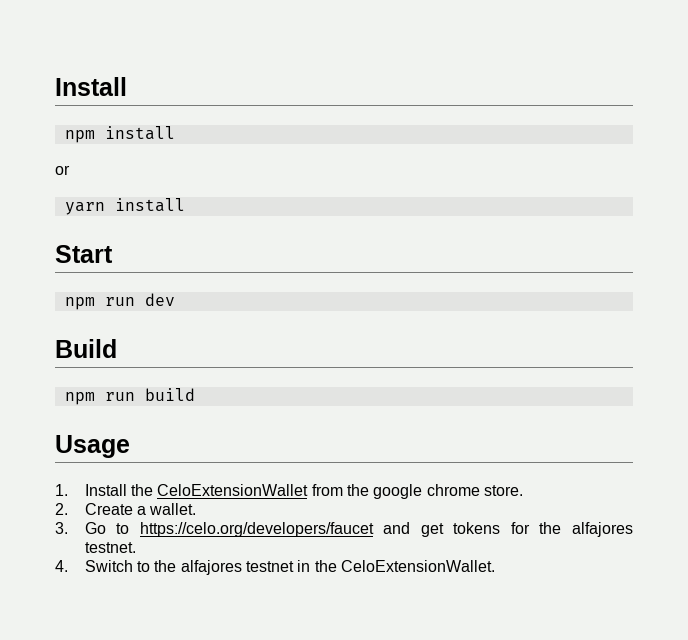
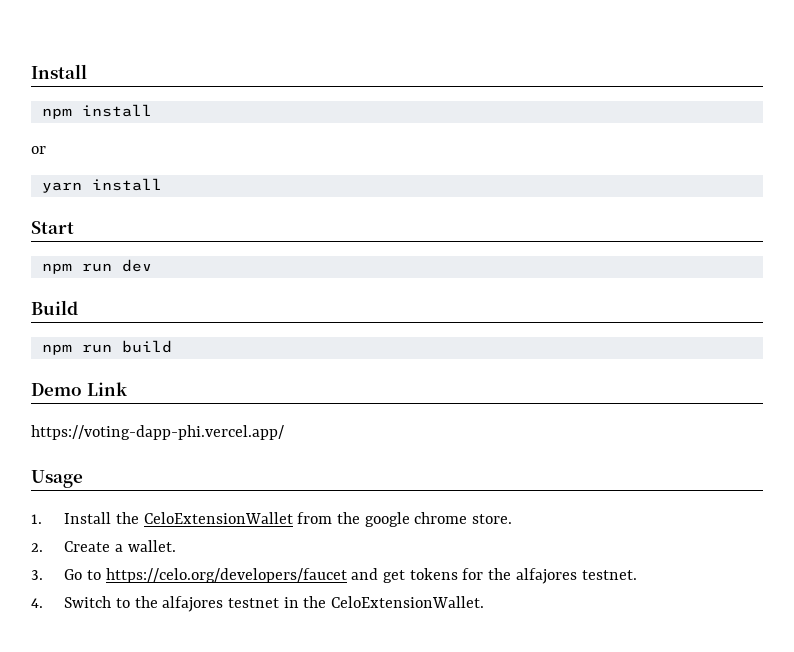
(195, 394) none -> [31,382,127,396] [31,425,284,440] // Demo Link // https://voting-dapp-phi.vercel.app/

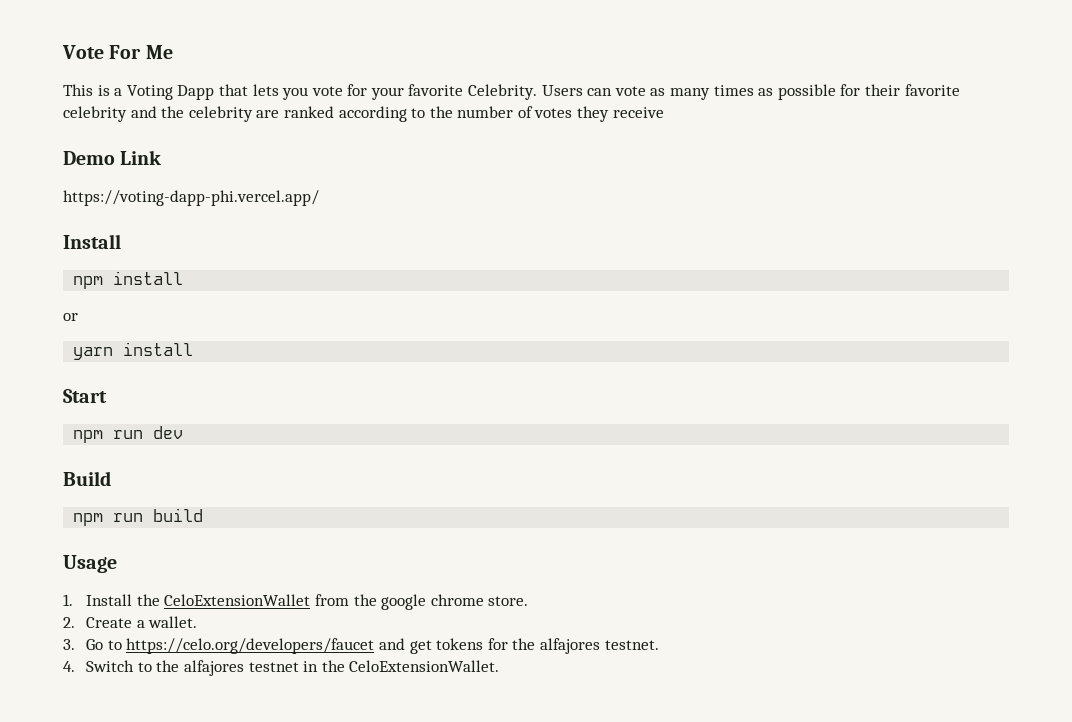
(31, 71) none -> [62,45,173,59] [63,84,960,100] [63,106,664,122] [63,150,162,165] [63,190,319,206] Vote For Me // This is a Voting Dapp that lets you vote for your favorite Celebrity. Users can vote as many times as possible for their favorite celebrity and the celebrity are ranked according to the number of votes they receive // Demo Link // https://voting-dapp-phi.vercel.app/ //
[31,382,127,396] [31,425,284,440] // Demo Link // https://voting-dapp-phi.vercel.app/ -> (204, 515) none

